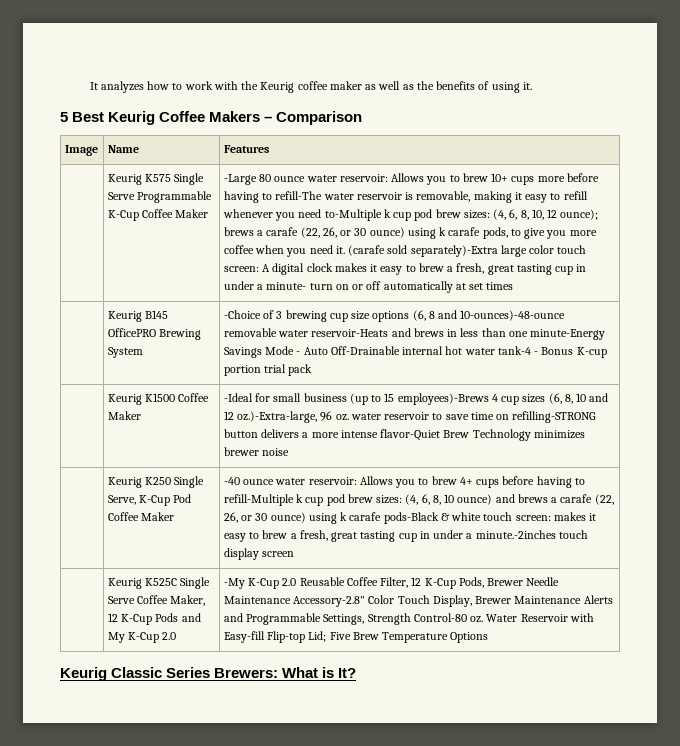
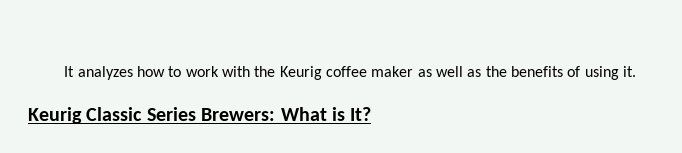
[60,111,363,125] [64,145,98,156] [107,145,139,153] [223,145,269,153] [107,173,205,185] [107,191,213,203] [107,209,209,221] [223,173,599,185] [223,191,588,203] [222,209,599,221] [223,227,597,239] [223,245,587,257] [223,263,587,275] [223,281,514,293] [107,310,169,322] [107,328,202,340] [107,347,143,358] [223,310,566,322] [223,328,606,340] [223,346,607,358] [223,364,313,376] [107,393,210,405] [107,411,141,420] [223,393,609,405] [223,411,597,423] [223,429,585,441] [223,447,290,456] [107,476,205,488] [107,494,192,506] [107,512,175,521] [223,476,585,488] [223,494,614,506] [223,512,597,524] [223,530,588,542] [223,548,295,560] [107,577,211,589] [107,595,206,606] [107,613,201,625] [107,632,177,643] [223,577,560,589] [223,595,613,607] [223,613,594,625] [223,631,489,643] // 5 Best Keurig Coffee Makers – Comparison // Image | Name | Features // | Keurig K575 Single Serve Programmable K-Cup Coffee Maker | -Large 80 ounce water reservoir: Allows you to brew 10+ cups more before having to refill-The water reservoir is removable, making it easy to refill whenever you need to-Multiple k cup pod brew sizes: (4, 6, 8, 10, 12 ounce); brews a carafe (22, 26, or 30 ounce) using k carafe pods, to give you more coffee when you need it. (carafe sold separately)-Extra large color touch screen: A digital clock makes it easy to brew a fresh, great tasting cup in under a minute- turn on or off automatically at set times // | Keurig B145 OfficePRO Brewing System | -Choice of 3 brewing cup size options (6, 8 and 10-ounces)-48-ounce removable water reservoir-Heats and brews in less than one minute-Energy Savings Mode - Auto Off-Drainable internal hot water tank-4 - Bonus K-cup portion trial pack // | Keurig K1500 Coffee Maker | -Ideal for small business (up to 15 employees)-Brews 4 cup sizes (6, 8, 10 and 12 oz.)-Extra-large, 96 oz. water reservoir to save time on refilling-STRONG button delivers a more intense flavor-Quiet Brew Technology minimizes brewer noise // | Keurig K250 Single Serve, K-Cup Pod Coffee Maker | -40 ounce water reservoir: Allows you to brew 4+ cups before having to refill-Multiple k cup pod brew sizes: (4, 6, 8, 10 ounce) and brews a carafe (22, 26, or 30 ounce) using k carafe pods-Black & white touch screen: makes it easy to brew a fresh, great tasting cup in under a minute.-2inches touch display screen // | Keurig K525C Single Serve Coffee Maker, 12 K-Cup Pods and My K-Cup 2.0 | -My K-Cup 2.0 Reusable Coffee Filter, 12 K-Cup Pods, Brewer Needle Maintenance Accessory-2.8" Color Touch Display, Brewer Maintenance Alerts and Programmable Settings, Strength Control-80 oz. Water Reservoir with Easy-fill Flip-top Lid; Five Brew Temperature Options -> (636, 71) none

